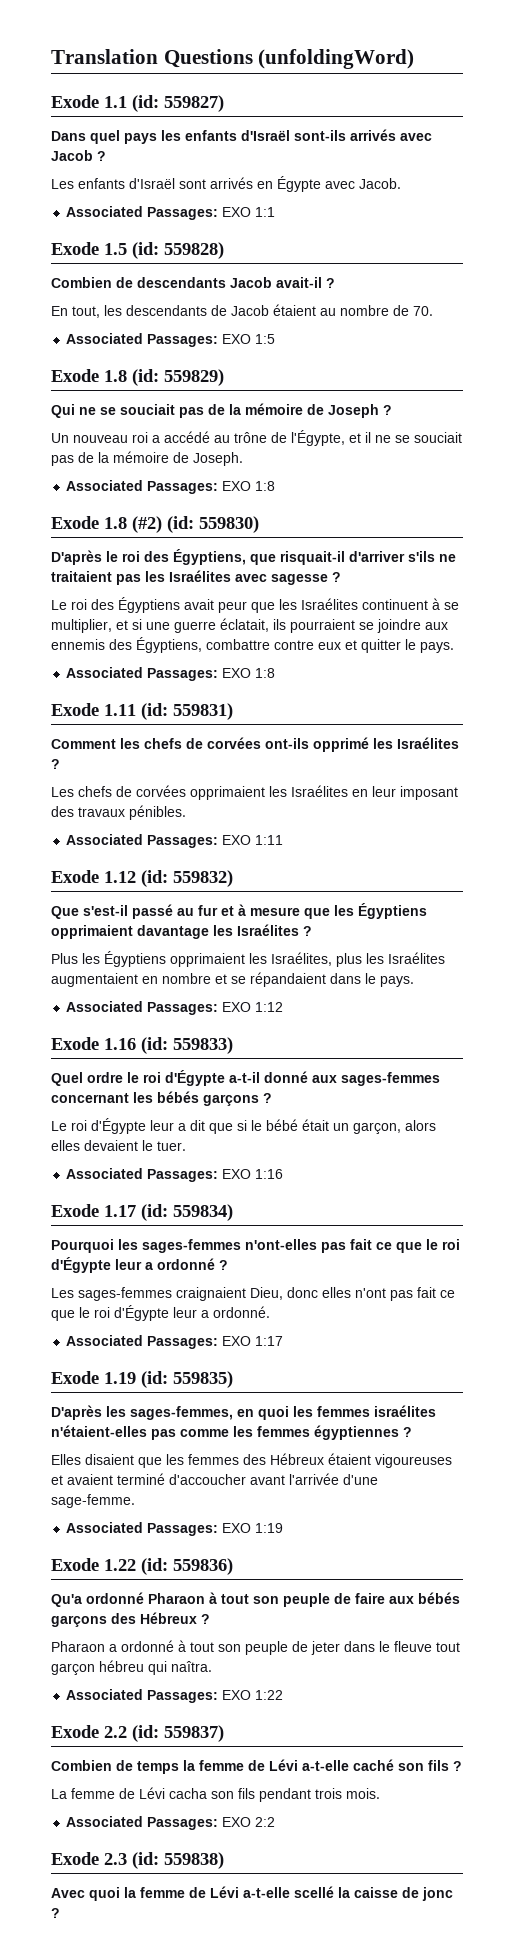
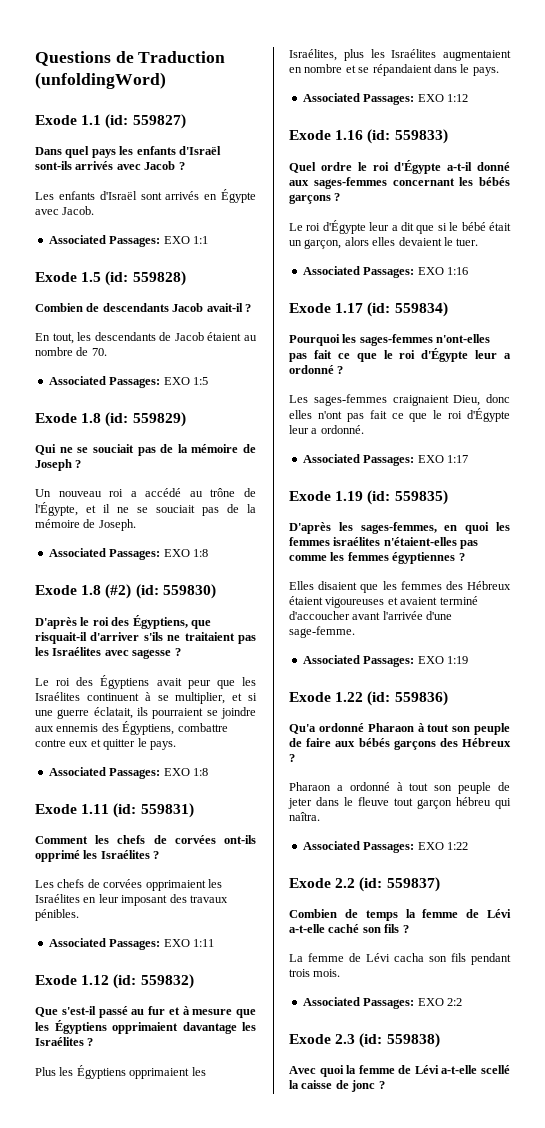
[51,49,253,68] Translation Questions -> [35,51,226,66] Questions de Traduction

